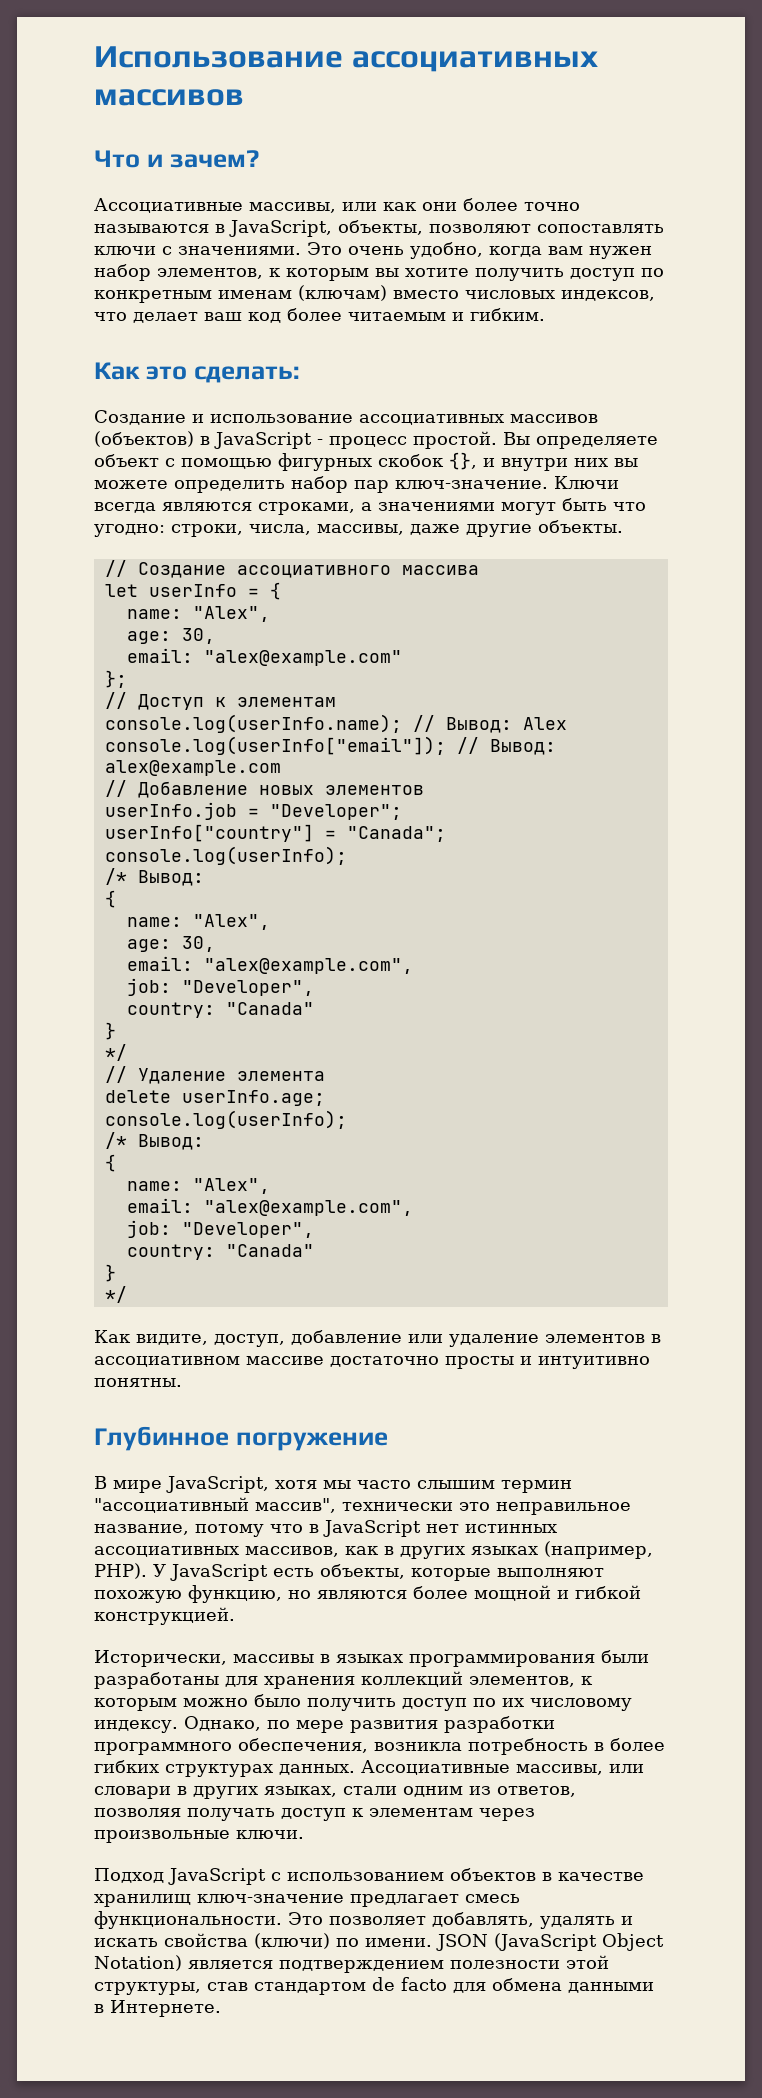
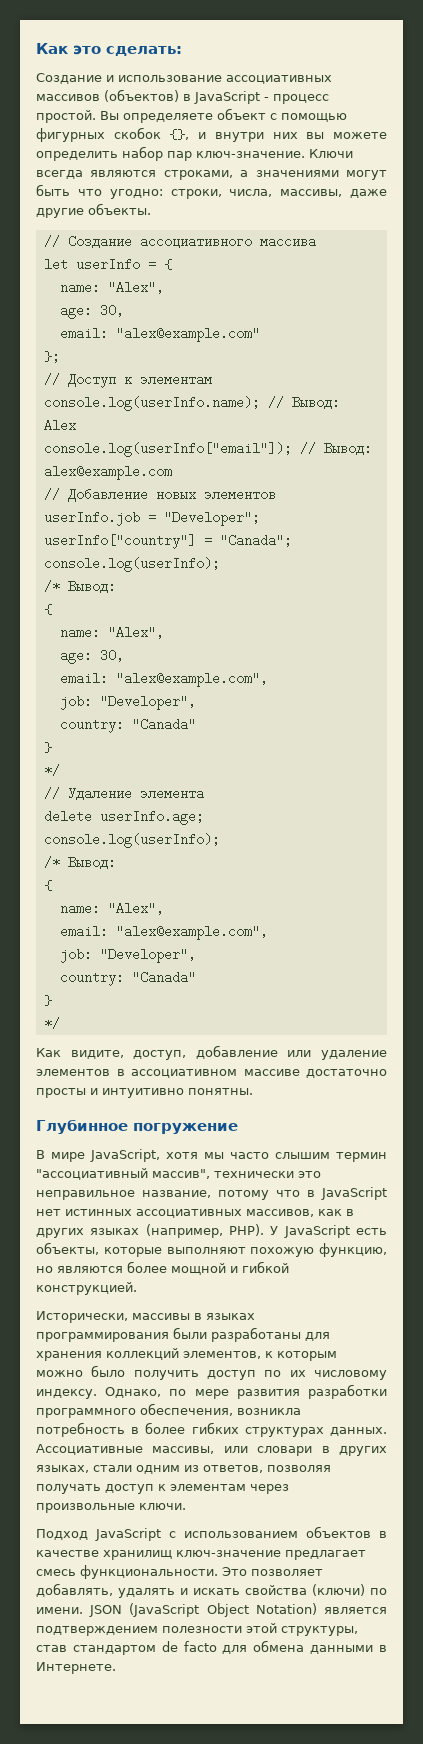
[94,46,598,72] [94,89,244,106] [94,150,259,168] [94,198,580,213] [94,220,664,237] [94,242,652,259] [94,264,664,281] [94,285,655,303] [94,308,545,323] Использование ассоциативных массивов // Что и зачем? // Ассоциативные массивы, или как они более точно называются в JavaScript, объекты, позволяют сопоставлять ключи с значениями. Это очень удобно, когда вам нужен набор элементов, к которым вы хотите получить доступ по конкретным именам (ключам) вместо числовых индексов, что делает ваш код более читаемым и гибким. // -> (36, 48) none

